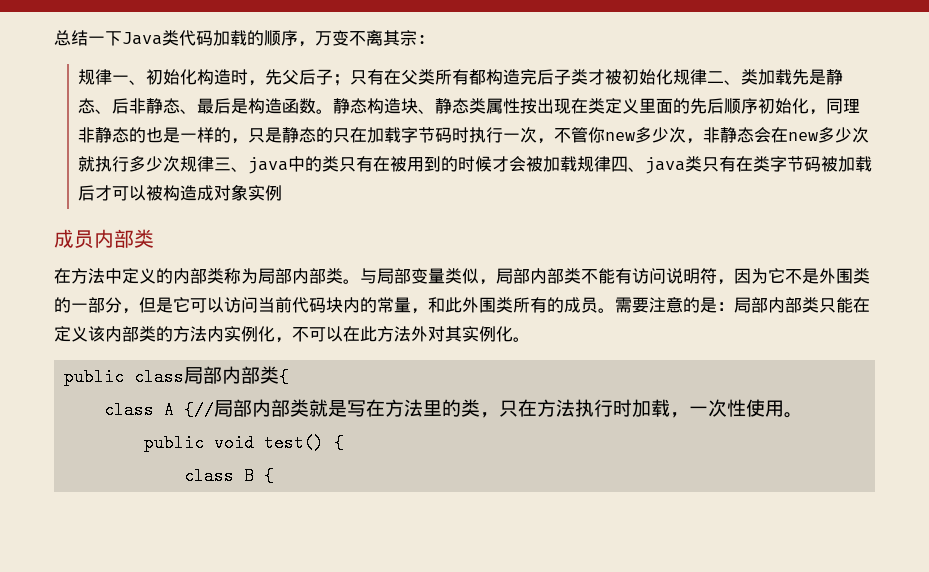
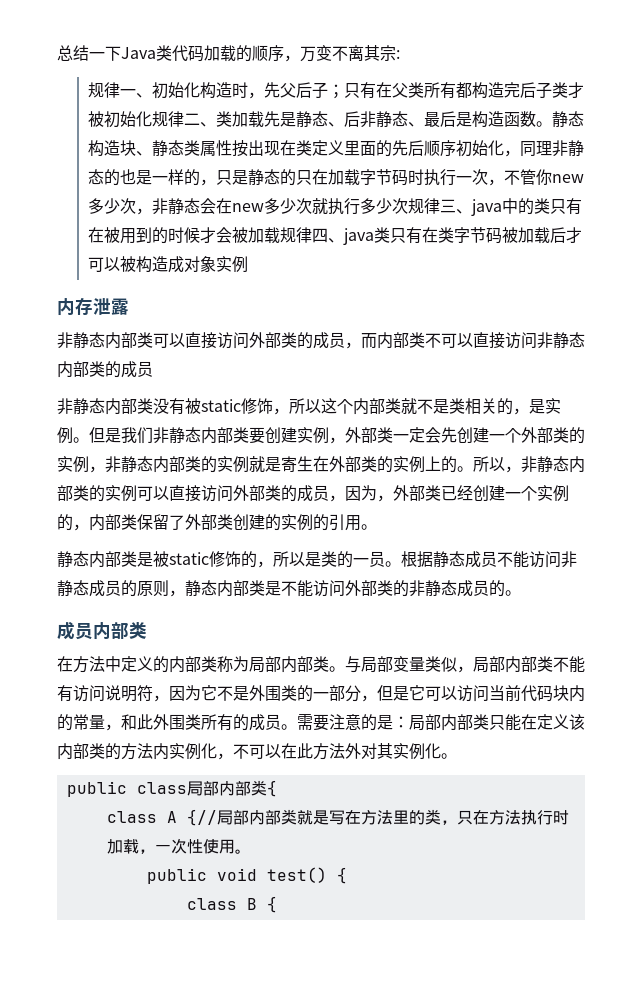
(283, 193) none -> [57,297,129,316] [57,332,585,349] [57,361,153,378] [57,398,561,415] [57,427,585,444] [57,456,585,473] [57,485,569,502] [57,514,377,531] [57,551,577,568] [57,580,521,597] // 内存泄露 // 非静态内部类可以直接访问外部类的成员，而内部类不可以直接访问非静态内部类的成员 // 非静态内部类没有被static修饰，所以这个内部类就不是类相关的，是实例。但是我们非静态内部类要创建实例，外部类一定会先创建一个外部类的实例，非静态内部类的实例就是寄生在外部类的实例上的。所以，非静态内部类的实例可以直接访问外部类的成员，因为，外部类已经创建一个实例的，内部类保留了外部类创建的实例的引用。 // 静态内部类是被static修饰的，所以是类的一员。根据静态成员不能访问非静态成员的原则，静态内部类是不能访问外部类的非静态成员的。

